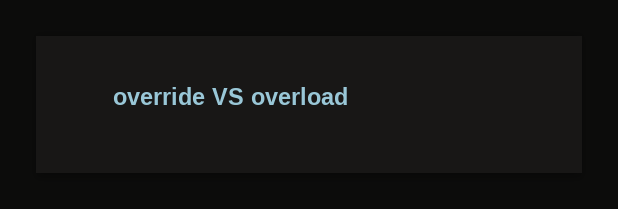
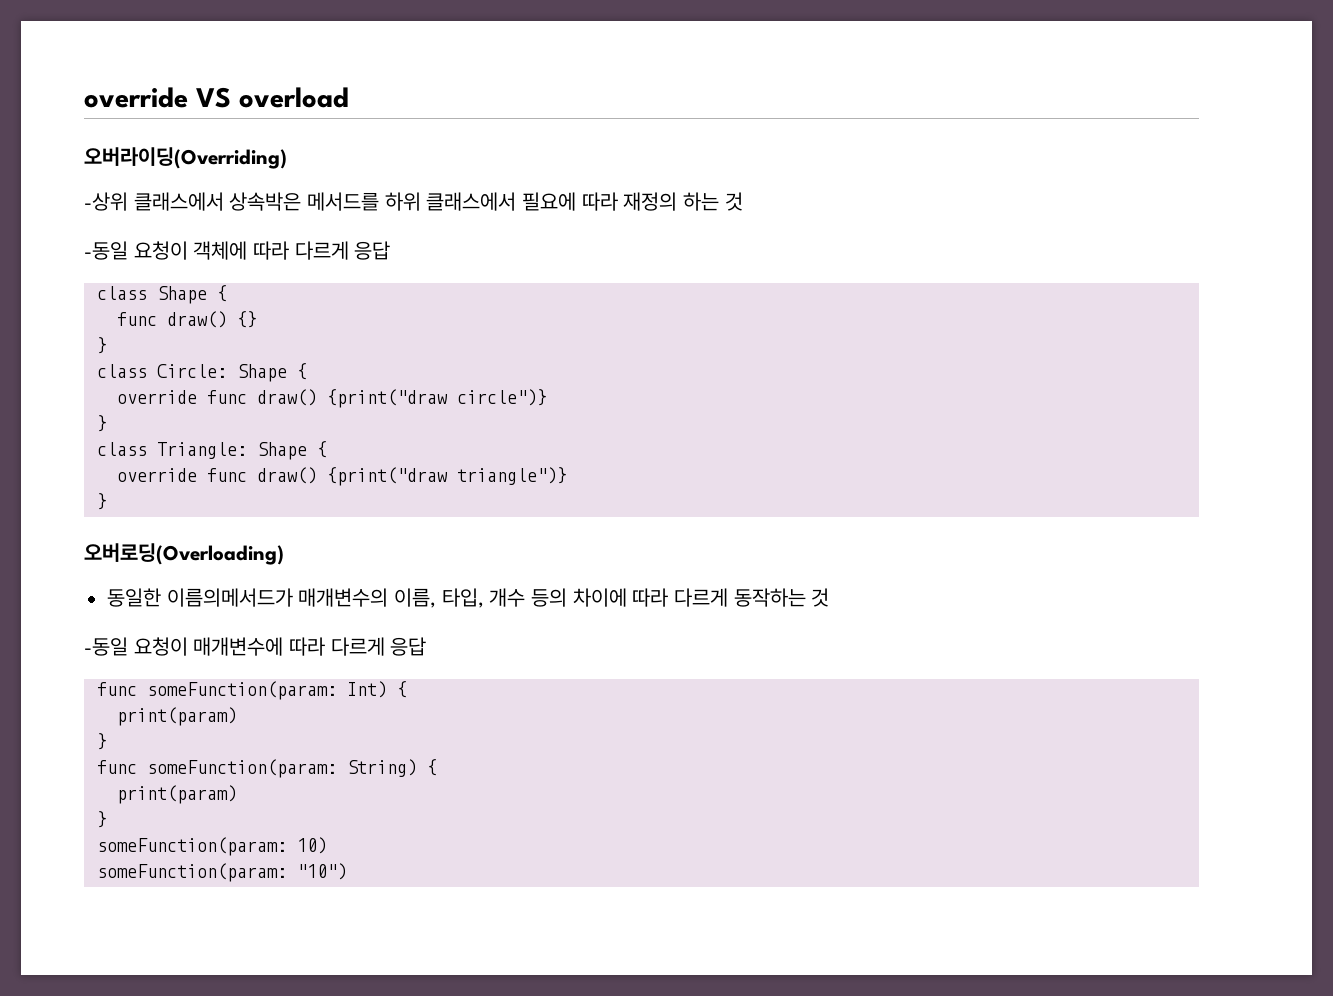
(348, 96) none -> [84,147,287,169] [84,192,743,211] [84,241,391,260] [96,285,227,304] [116,311,257,328] [96,337,107,354] [96,363,307,382] [116,389,547,408] [96,415,107,432] [96,441,327,460] [116,467,567,486] [96,493,107,510] [84,543,284,565] [107,588,830,608] [84,637,427,656] [96,681,407,700] [116,707,237,726] [96,733,107,750] [96,759,437,778] [116,785,237,804] [96,811,107,828] [96,837,327,856] [96,863,347,882] // 오버라이딩(Overriding) // -상위 클래스에서 상속박은 메서드를 하위 클래스에서 필요에 따라 재정의 하는 것 // -동일 요청이 객체에 따라 다르게 응답 // class Shape { // func draw() {} // } // class Circle: Shape { // override func draw() {print("draw circle")} // } // class Triangle: Shape { // override func draw() {print("draw triangle")} // } // 오버로딩(Overloading) // 동일한 이름의메서드가 매개변수의 이름, 타입, 개수 등의 차이에 따라 다르게 동작하는 것 // -동일 요청이 매개변수에 따라 다르게 응답 // func someFunction(param: Int) { // print(param) // } // func someFunction(param: String) { // print(param) // } // someFunction(param: 10) // someFunction(param: "10")

